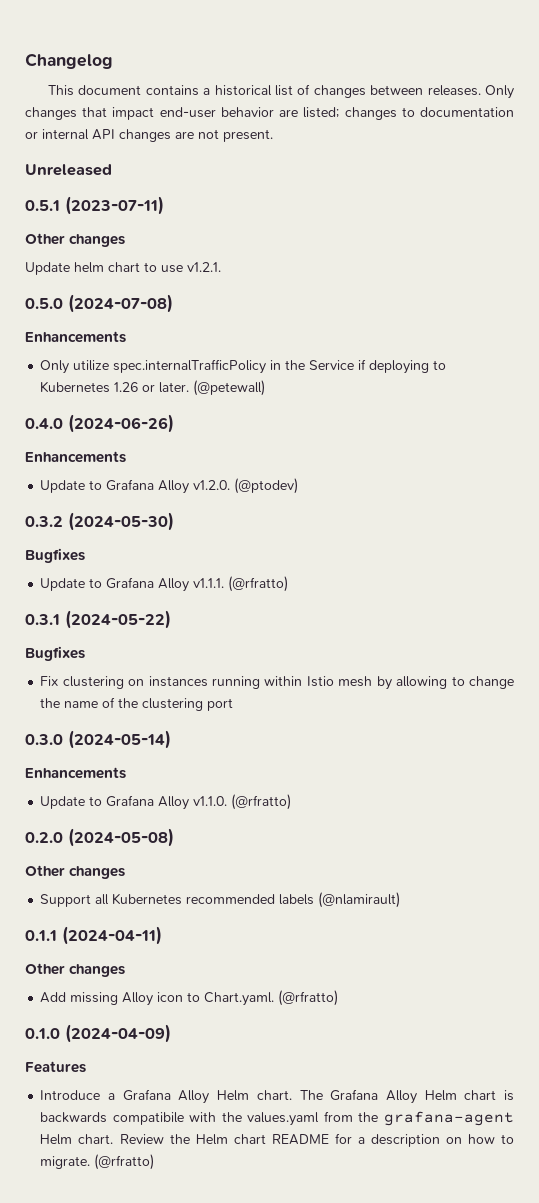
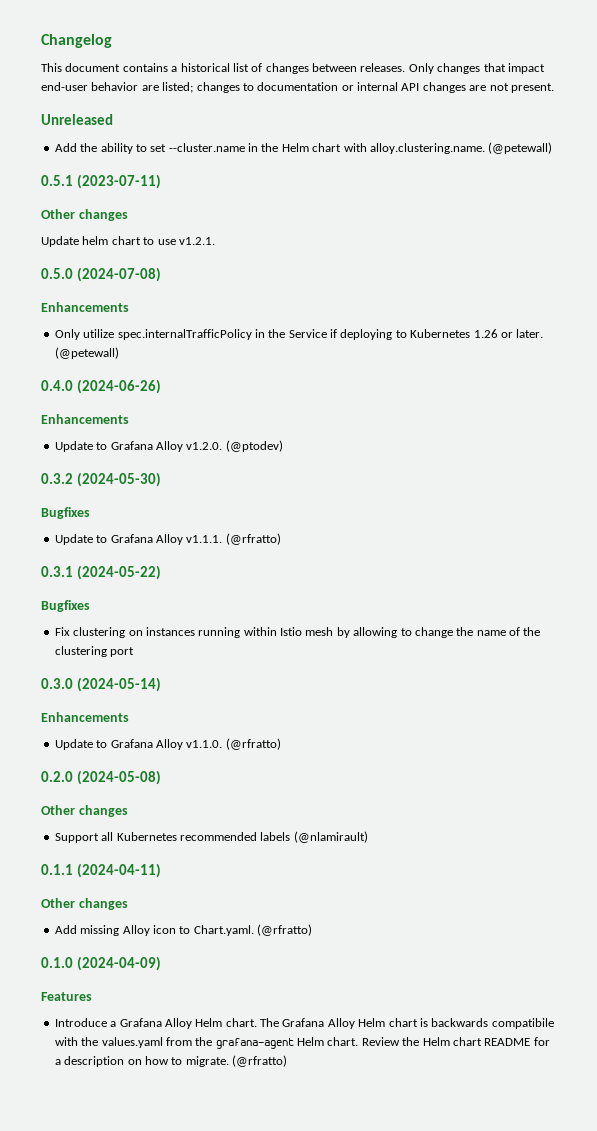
(112, 170) none -> [54,142,553,154] // Add the ability to set --cluster.name in the Helm chart with alloy.clustering.name. (@petewall)

